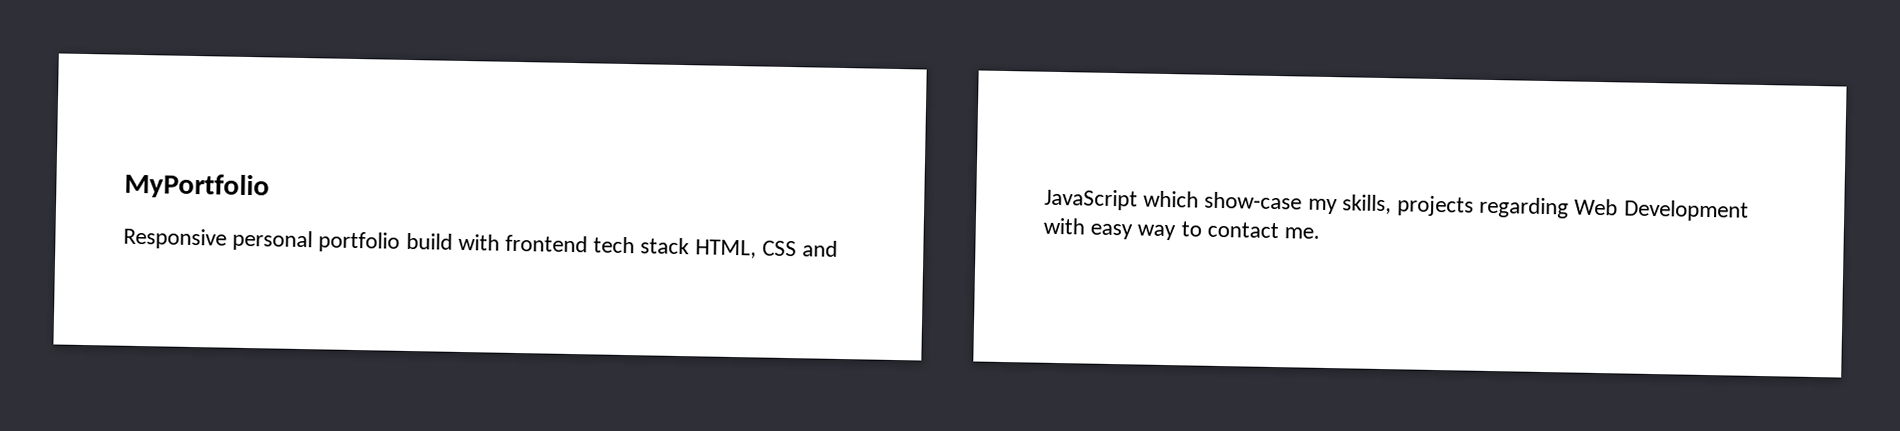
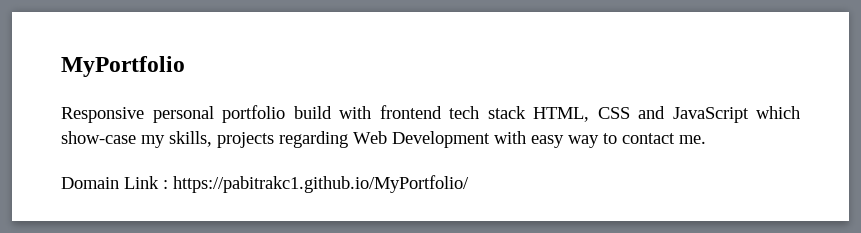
(1321, 233) none -> [61,175,469,193] // Domain Link : https://pabitrakc1.github.io/MyPortfolio/

